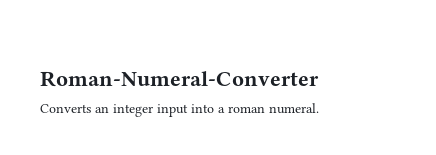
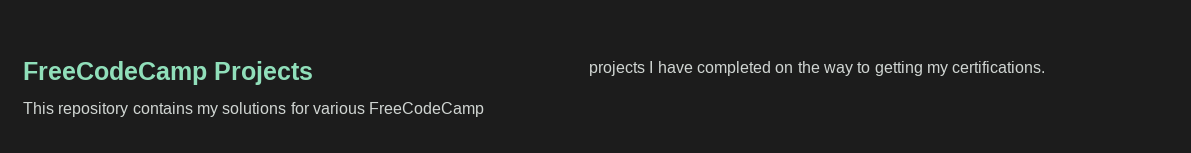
[40,71,319,87] [40,103,319,117] Roman-Numeral-Converter // Converts an integer input into a roman numeral. -> [23,61,313,85] [23,102,485,117] [589,61,1046,76] FreeCodeCamp Projects // This repository contains my solutions for various FreeCodeCamp projects I have completed on the way to getting my certifications.

